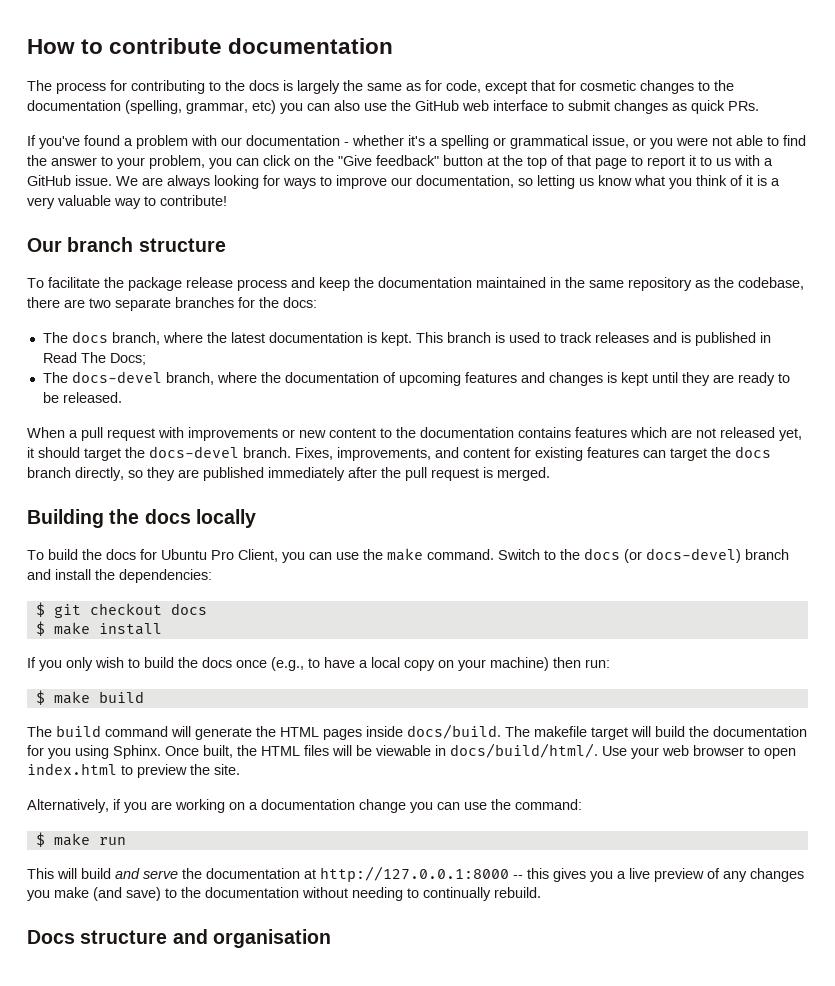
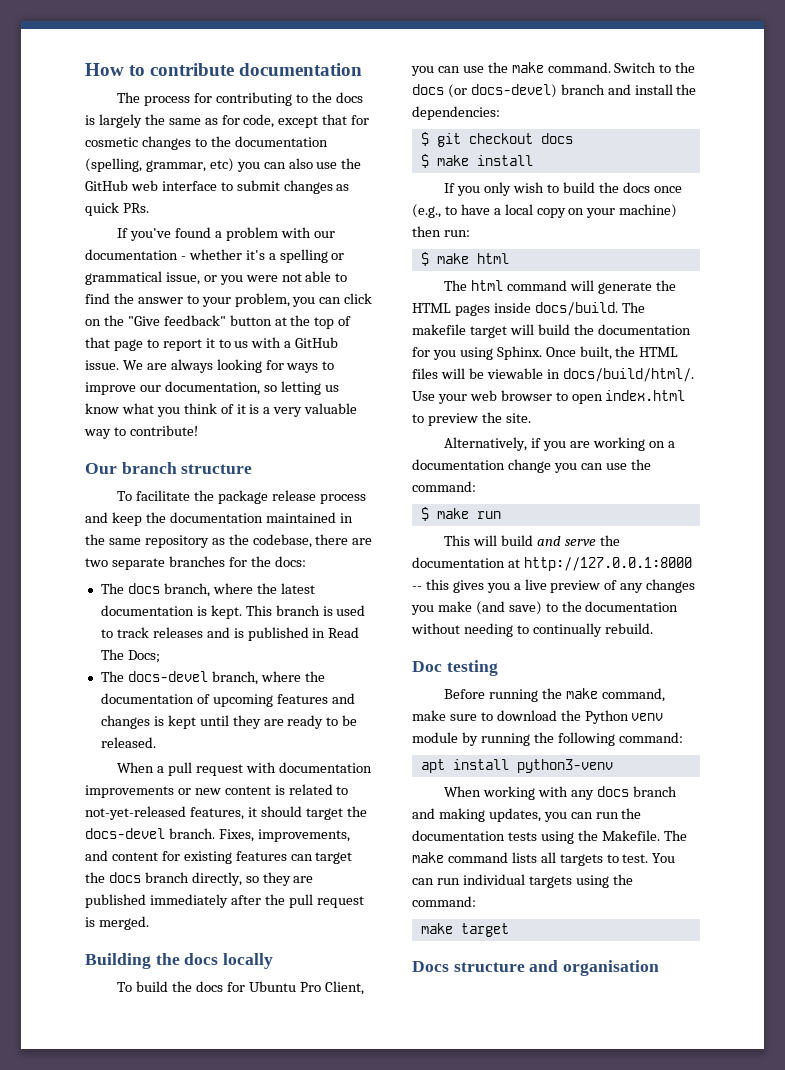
(184, 432) none -> [279,762,373,773] documentation
[380,427,802,441] to the documentation contains features which are not released yet, -> [274,784,349,795] [85,806,244,820] is related to not-yet-released features,
[98,691,144,703] [27,725,101,737] build // The build -> [476,253,509,264] [444,280,504,291] html // The html
(541, 892) none -> [412,660,498,676] [444,688,666,702] [412,710,664,724] [412,732,683,746] [420,759,613,773] [444,786,678,800] [412,808,642,822] [412,830,687,844] [412,852,676,866] [412,874,633,888] [412,896,476,907] [420,923,509,937] // Doc testing // Before running the make command, make sure to download the Python venv module by running the following command: // apt install python3-venv // When working with any docs branch and making updates, you can run the documentation tests using the Makefile. The make command lists all targets to test. You can run individual targets using the command: // make target

